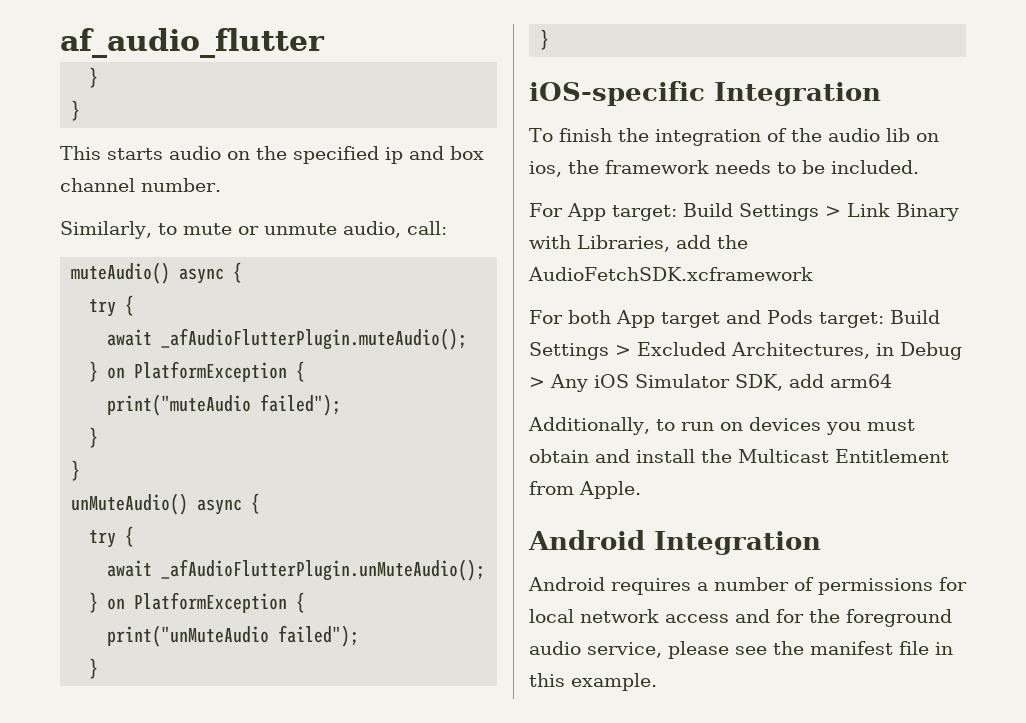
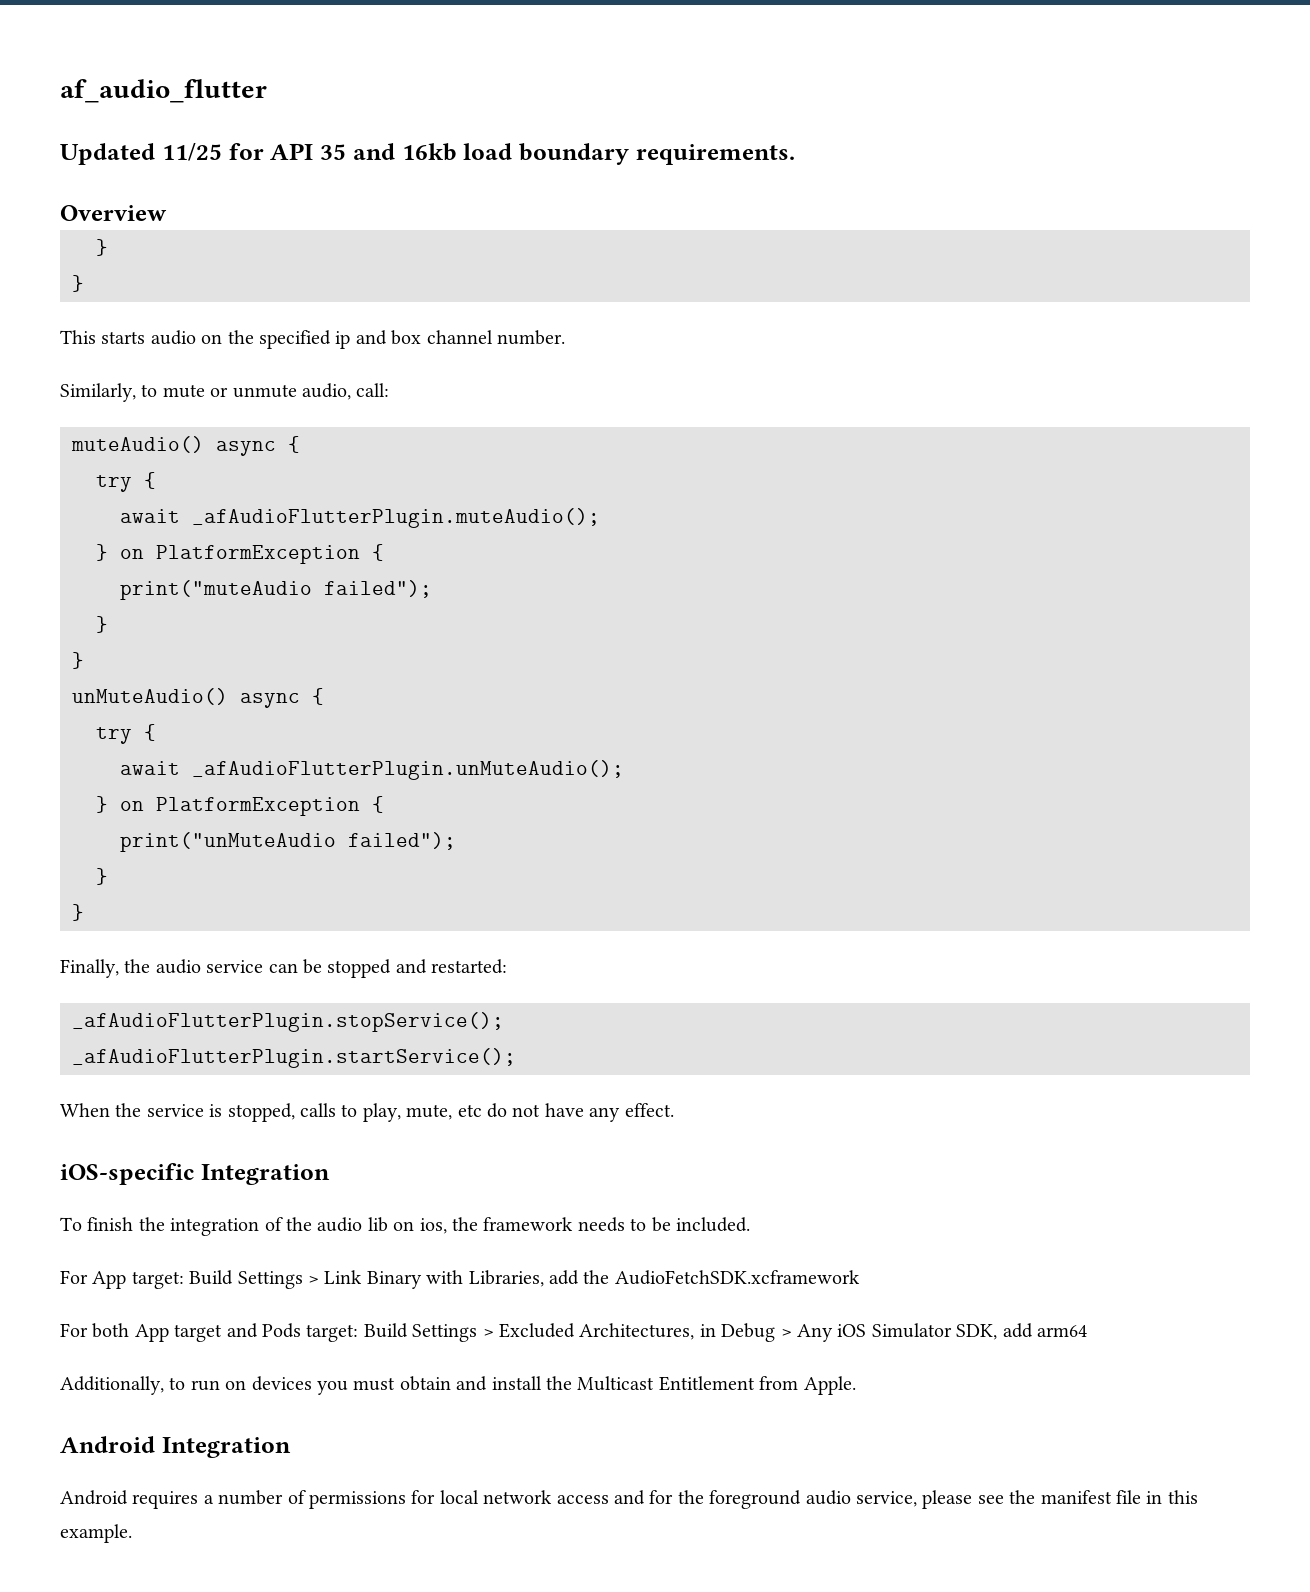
(325, 43) none -> [60,142,795,165] [60,205,167,221] // Updated 11/25 for API 35 and 16kb load boundary requirements. // Overview
(550, 39) none -> [60,959,508,978] [72,1012,504,1032] [72,1048,516,1068] [60,1103,674,1122] // Finally, the audio service can be stopped and restarted: // _afAudioFlutterPlugin.stopService(); // _afAudioFlutterPlugin.startService(); // When the service is stopped, calls to play, mute, etc do not have any effect.

